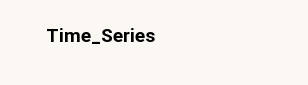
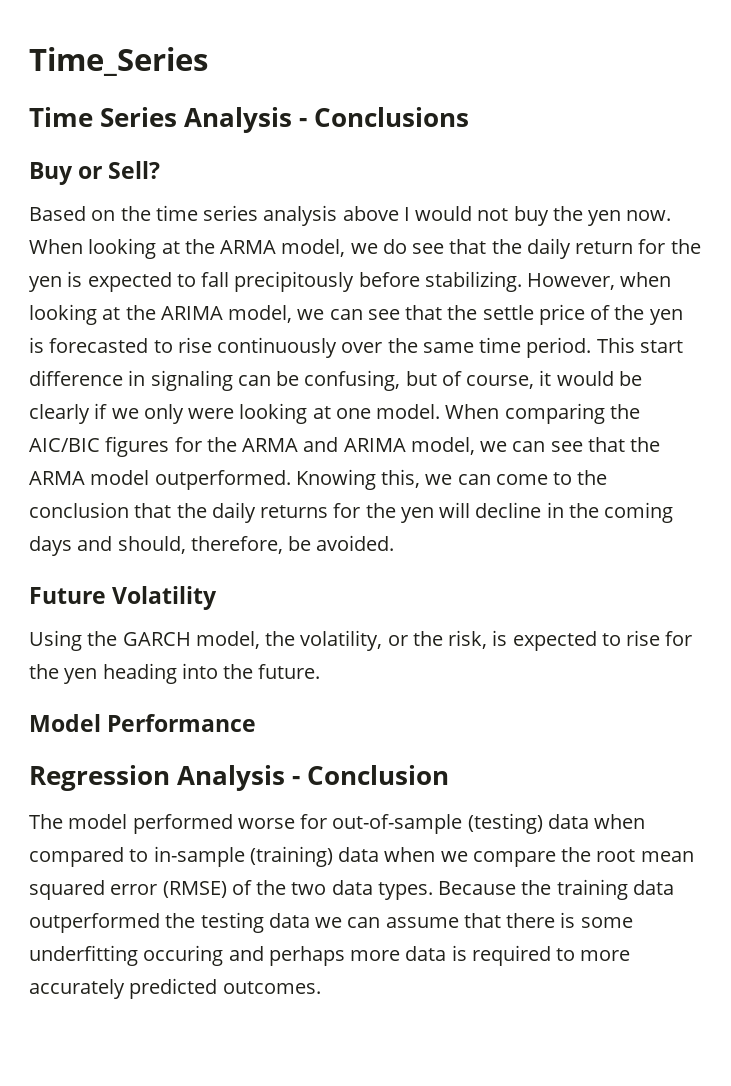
(155, 36) none -> [29,107,470,133] [29,161,161,185] [29,205,672,226] [29,238,701,259] [29,271,672,292] [29,304,683,325] [29,337,683,358] [29,370,642,391] [29,403,640,424] [29,436,661,457] [29,469,608,490] [29,502,674,523] [29,535,395,556] [29,586,218,610] [29,630,693,651] [29,663,321,684] [29,714,257,732] [29,765,450,791] [29,813,646,834] [29,846,694,867] [29,879,674,900] [29,912,633,933] [29,945,631,966] [29,978,321,999] // Time Series Analysis - Conclusions // Buy or Sell? // Based on the time series analysis above I would not buy the yen now. When looking at the ARMA model, we do see that the daily return for the yen is expected to fall precipitously before stabilizing. However, when looking at the ARIMA model, we can see that the settle price of the yen is forecasted to rise continuously over the same time period. This start difference in signaling can be confusing, but of course, it would be clearly if we only were looking at one model. When comparing the AIC/BIC figures for the ARMA and ARIMA model, we can see that the ARMA model outperformed. Knowing this, we can come to the conclusion that the daily returns for the yen will decline in the coming days and should, therefore, be avoided. // Future Volatility // Using the GARCH model, the volatility, or the risk, is expected to rise for the yen heading into the future. // Model Performance // Regression Analysis - Conclusion // The model performed worse for out-of-sample (testing) data when compared to in-sample (training) data when we compare the root mean squared error (RMSE) of the two data types. Because the training data outperformed the testing data we can assume that there is some underfitting occuring and perhaps more data is required to more accurately predicted outcomes.

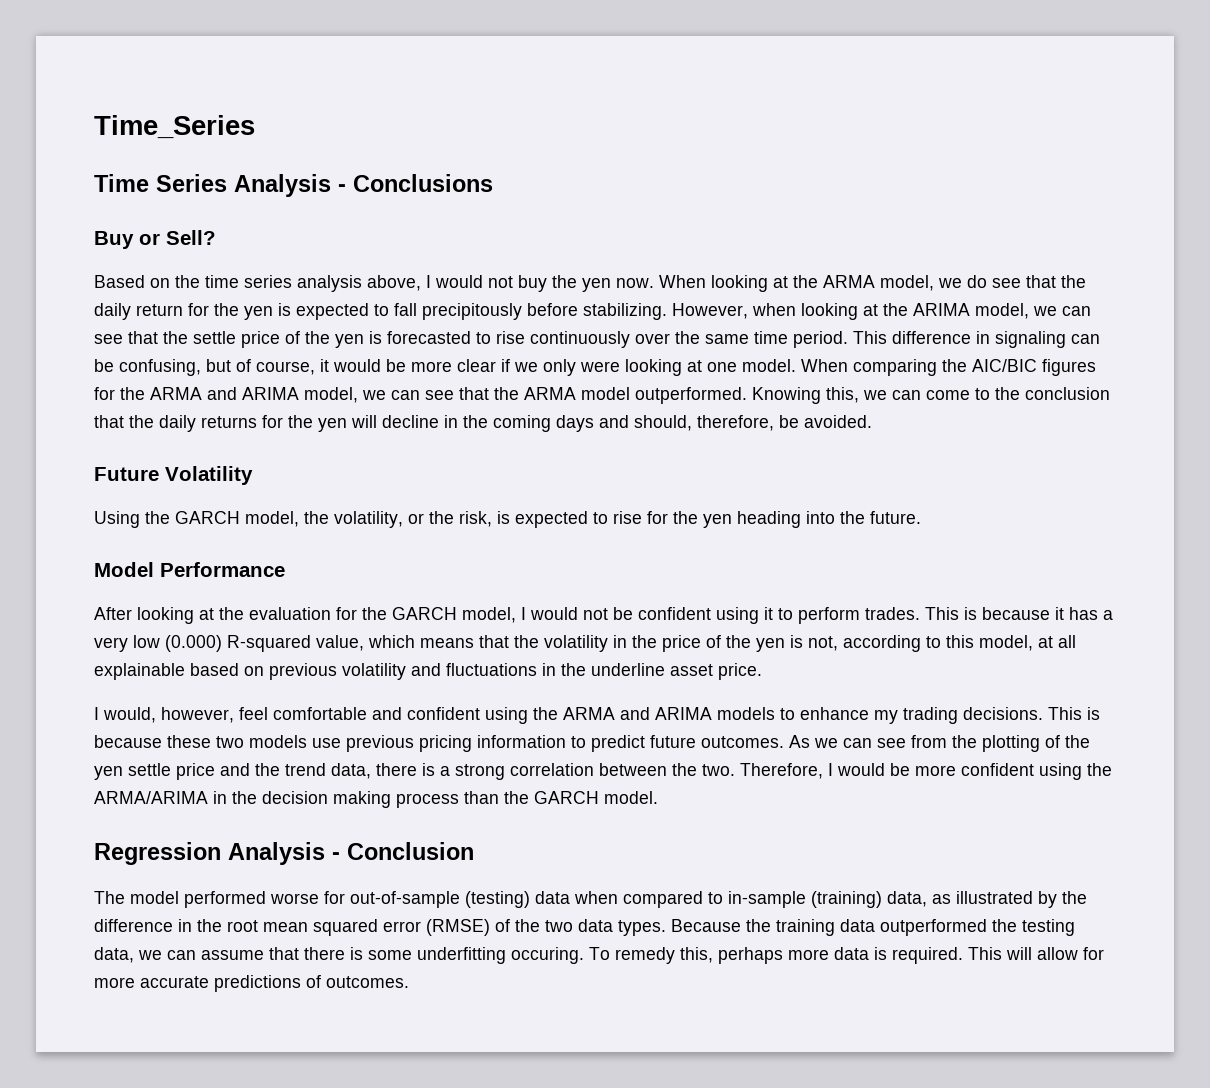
[342,206,399,221] above -> [367,275,421,291] above,
[639,340,683,353] start -> (887, 337) none
[29,404,90,424] clearly -> [411,359,496,372] more clear
(257, 723) none -> [94,607,1113,624] [94,635,1076,652] [94,663,762,680] [94,707,1100,724] [94,735,1090,752] [94,763,1112,780] [94,791,658,808] // After looking at the evaluation for the GARCH model, I would not be confident using it to perform trades. This is because it has a very low (0.000) R-squared value, which means that the volatility in the price of the yen is not, according to this model, at all explainable based on previous volatility and fluctuations in the underline asset price. // I would, however, feel comfortable and confident using the ARMA and ARIMA models to enhance my trading decisions. This is because these two models use previous pricing information to predict future outcomes. As we can see from the plotting of the yen settle price and the trend data, there is a strong correlation between the two. Therefore, I would be more confident using the ARMA/ARIMA in the decision making process than the GARCH model.
[338,847,556,867] data when we compare -> [887,891,1087,908] [94,919,192,932] data, as illustrated by the difference in
[268,913,310,928] data -> [94,947,134,963] data,
[143,945,631,966] [29,978,218,999] occuring and perhaps more data is required to more accurately predicted -> [511,947,1104,964] [94,975,321,992] occuring. To remedy this, perhaps more data is required. This will allow for more accurate predictions of

